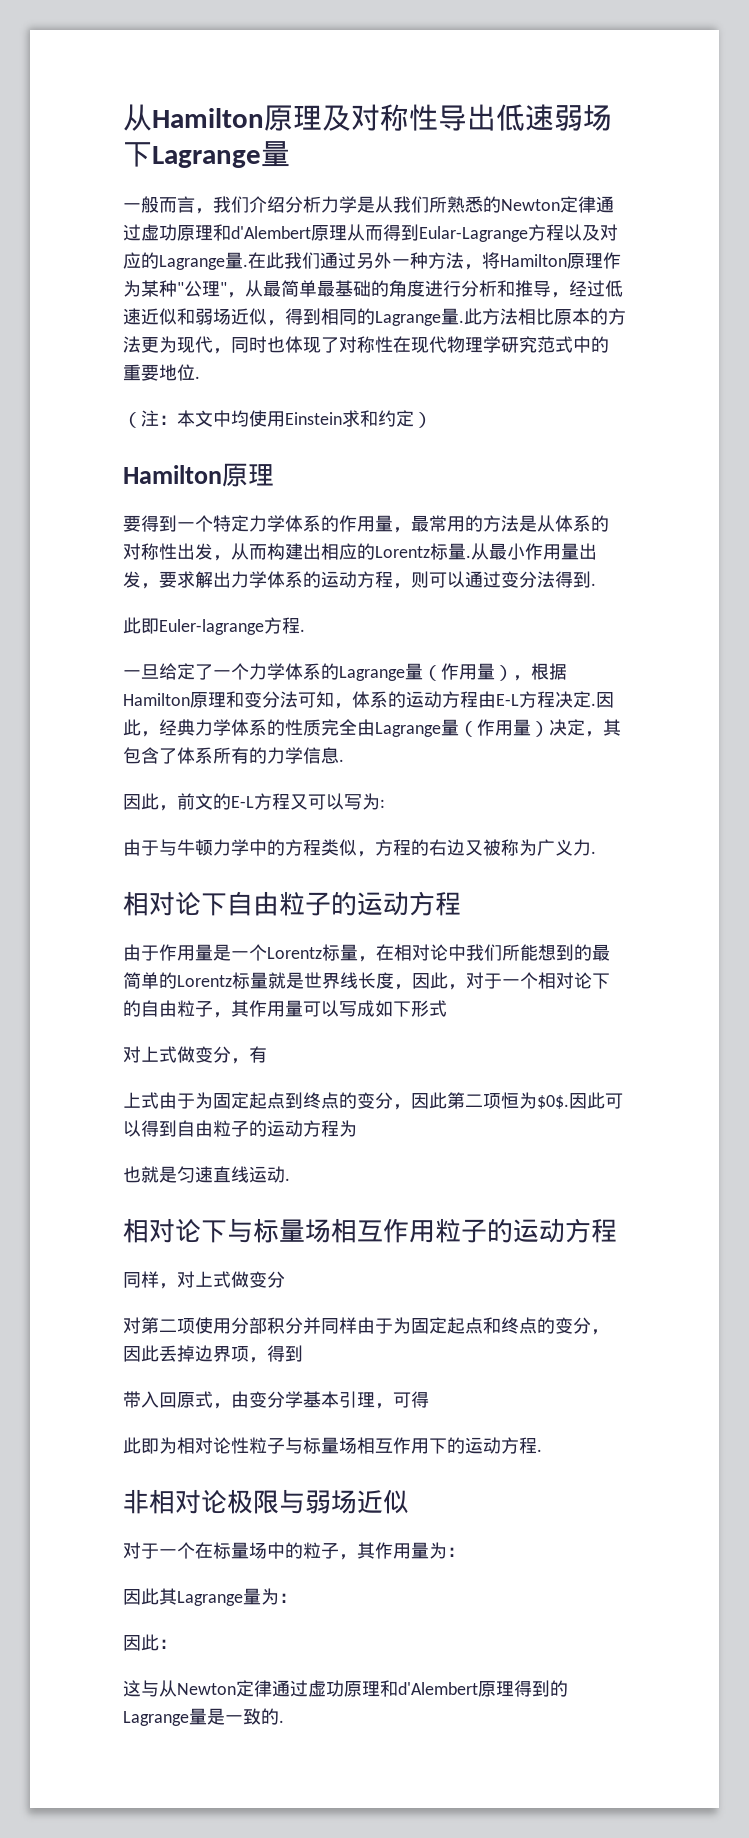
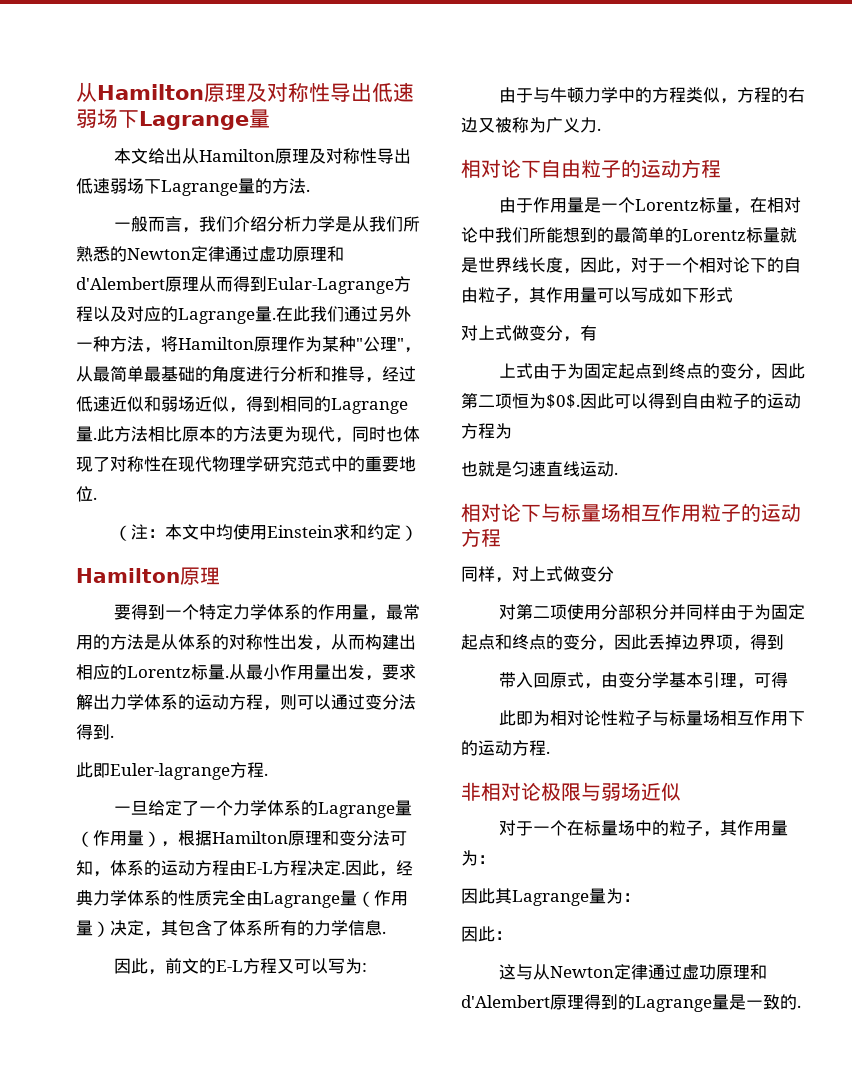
(290, 154) none -> [114,148,412,164] [76,178,310,196] // 本文给出从Hamilton原理及对称性导出低速弱场下Lagrange量的方法.

